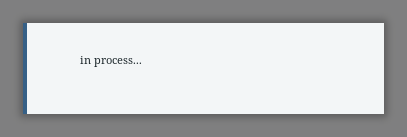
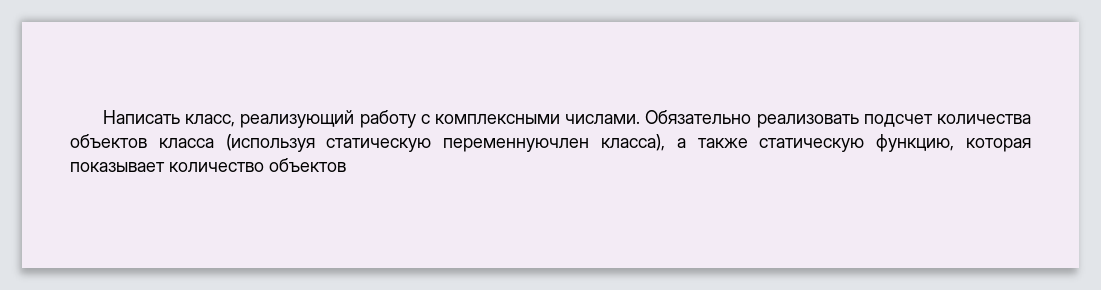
[80,56,142,67] in process... -> [103,110,1031,128] [70,134,1031,152] [70,158,346,172] Написать класс, реализующий работу с комплексными числами. Обязательно реализовать подсчет количества объектов класса (используя статическую переменнуючлен класса), а также статическую функцию, которая показывает количество объектов

